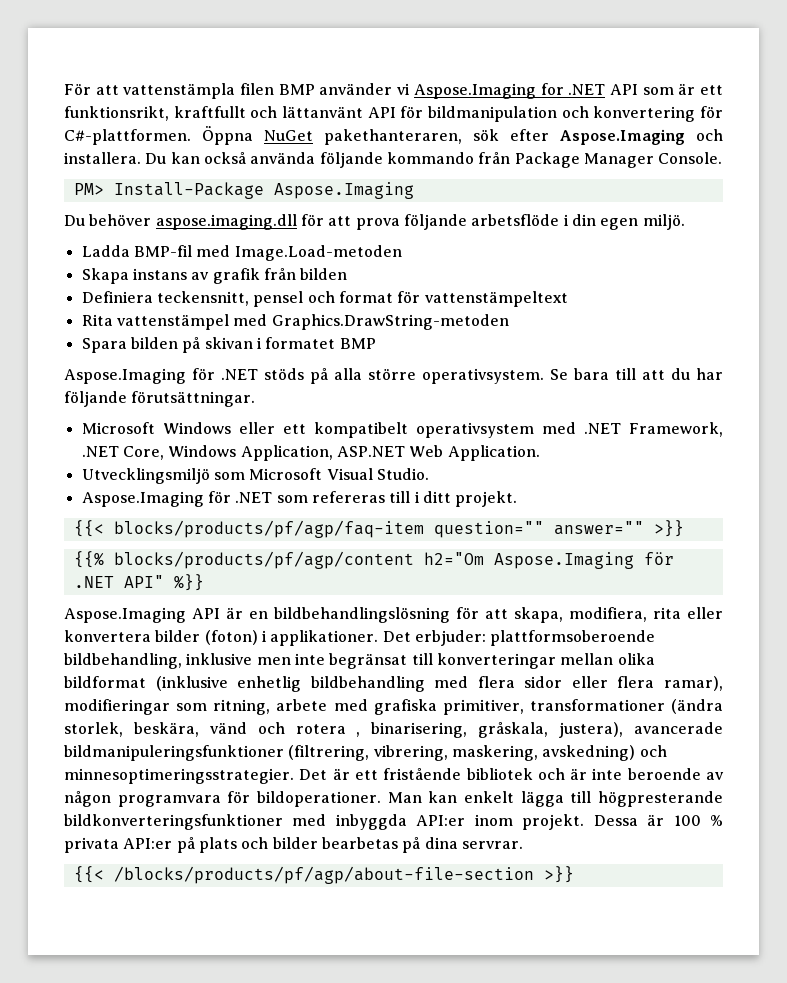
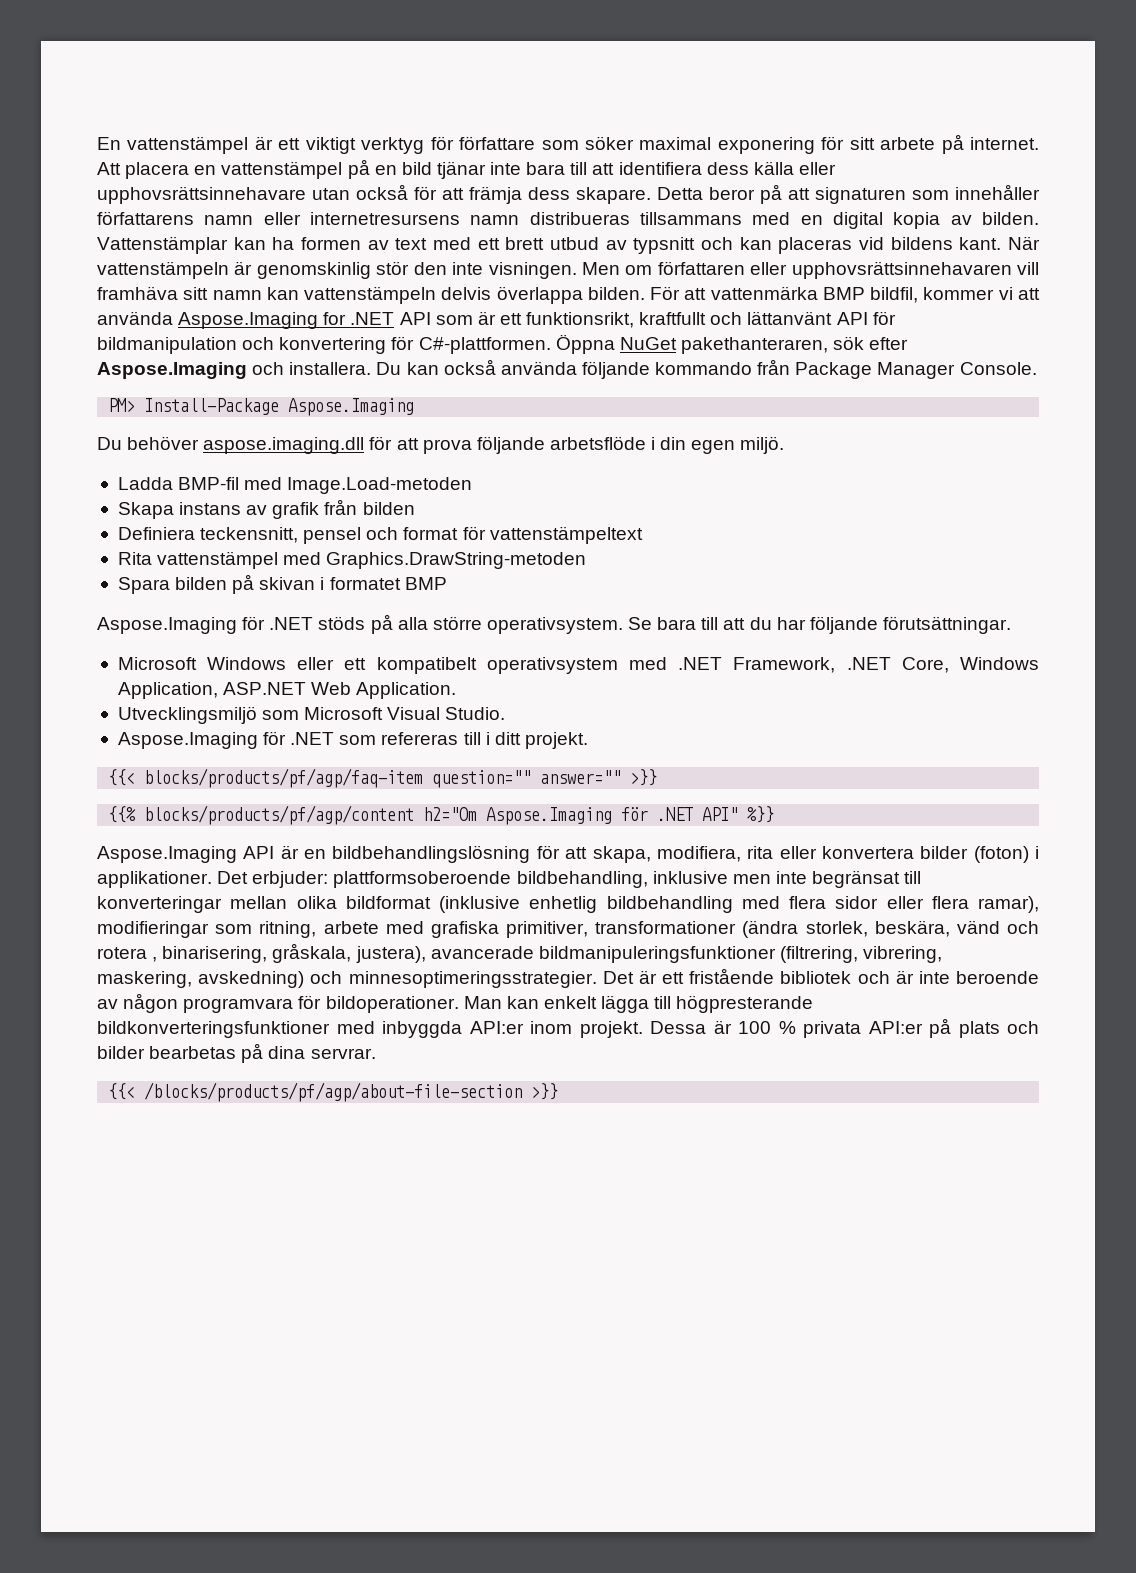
[64,83,411,99] För att vattenstämpla filen BMP använder vi -> [97,134,1039,154] [97,159,836,179] [97,184,1040,204] [97,211,1039,229] [97,236,1040,254] [97,261,1039,279] [97,286,1040,304] [97,311,173,325] En vattenstämpel är ett viktigt verktyg för författare som söker maximal exponering för sitt arbete på internet. Att placera en vattenstämpel på en bild tjänar inte bara till att identifiera dess källa eller upphovsrättsinnehavare utan också för att främja dess skapare. Detta beror på att signaturen som innehåller författarens namn eller internetresursens namn distribueras tillsammans med en digital kopia av bilden. Vattenstämplar kan ha formen av text med ett brett utbud av typsnitt och kan placeras vid bildens kant. När vattenstämpeln är genomskinlig stör den inte visningen. Men om författaren eller upphovsrättsinnehavaren vill framhäva sitt namn kan vattenstämpeln delvis överlappa bilden. För att vattenmärka BMP bildfil, kommer vi att använda

